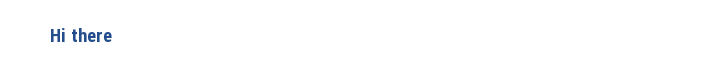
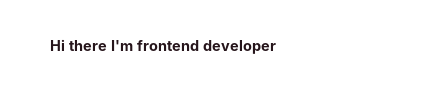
(112, 35) none -> [110,40,276,54] I'm frontend developer

